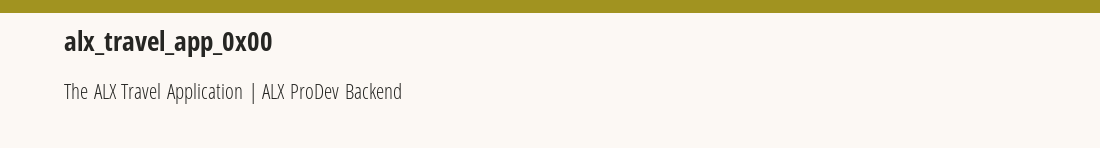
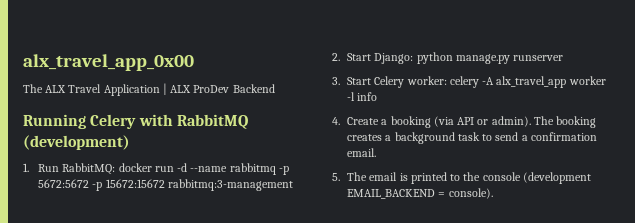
(402, 91) none -> [23,114,248,129] [23,135,130,150] [23,163,289,175] [38,179,293,191] [332,52,564,64] [332,76,606,88] [347,92,378,101] [332,116,597,128] [347,132,597,144] [347,148,377,157] [332,172,591,184] [347,188,493,199] // Running Celery with RabbitMQ (development) // 1. Run RabbitMQ: docker run -d --name rabbitmq -p 5672:5672 -p 15672:15672 rabbitmq:3-management // 2. Start Django: python manage.py runserver // 3. Start Celery worker: celery -A alx_travel_app worker -l info // 4. Create a booking (via API or admin). The booking creates a background task to send a confirmation email. // 5. The email is printed to the console (development EMAIL_BACKEND = console).

